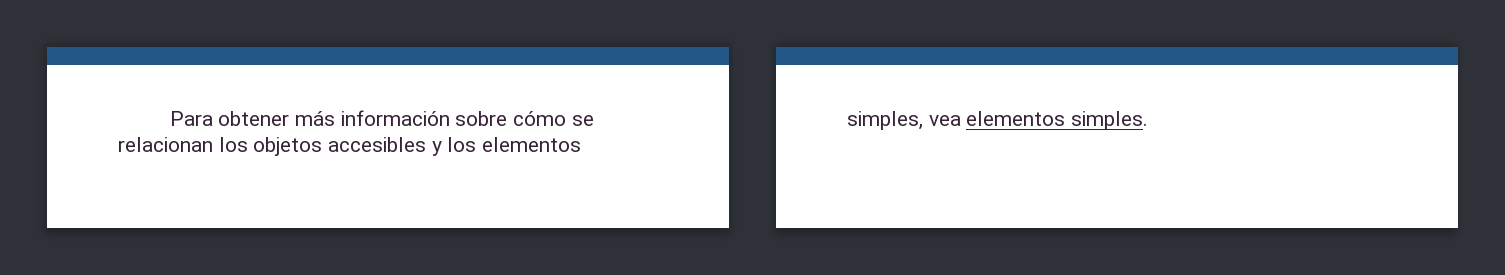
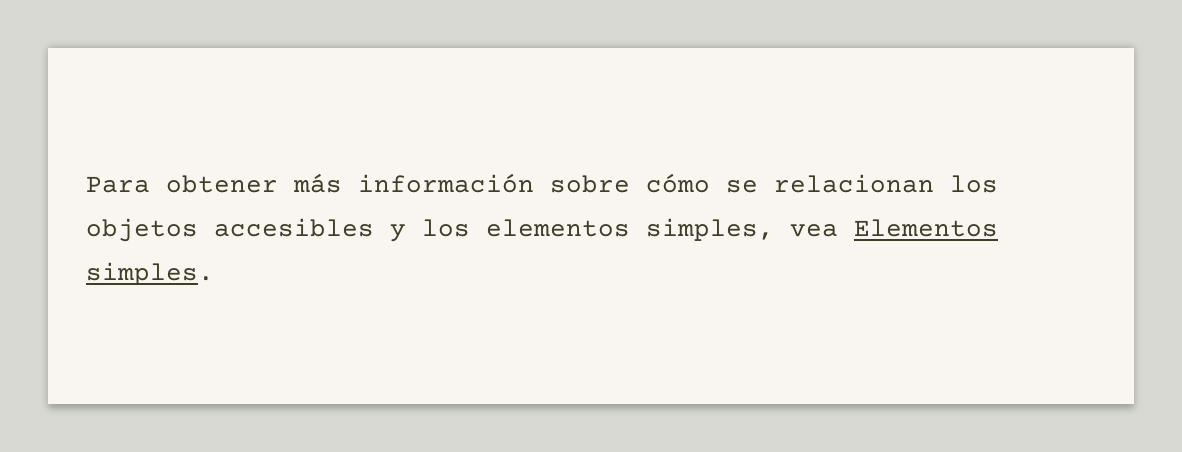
[966,111,1066,126] elementos -> [854,219,998,237] Elementos

